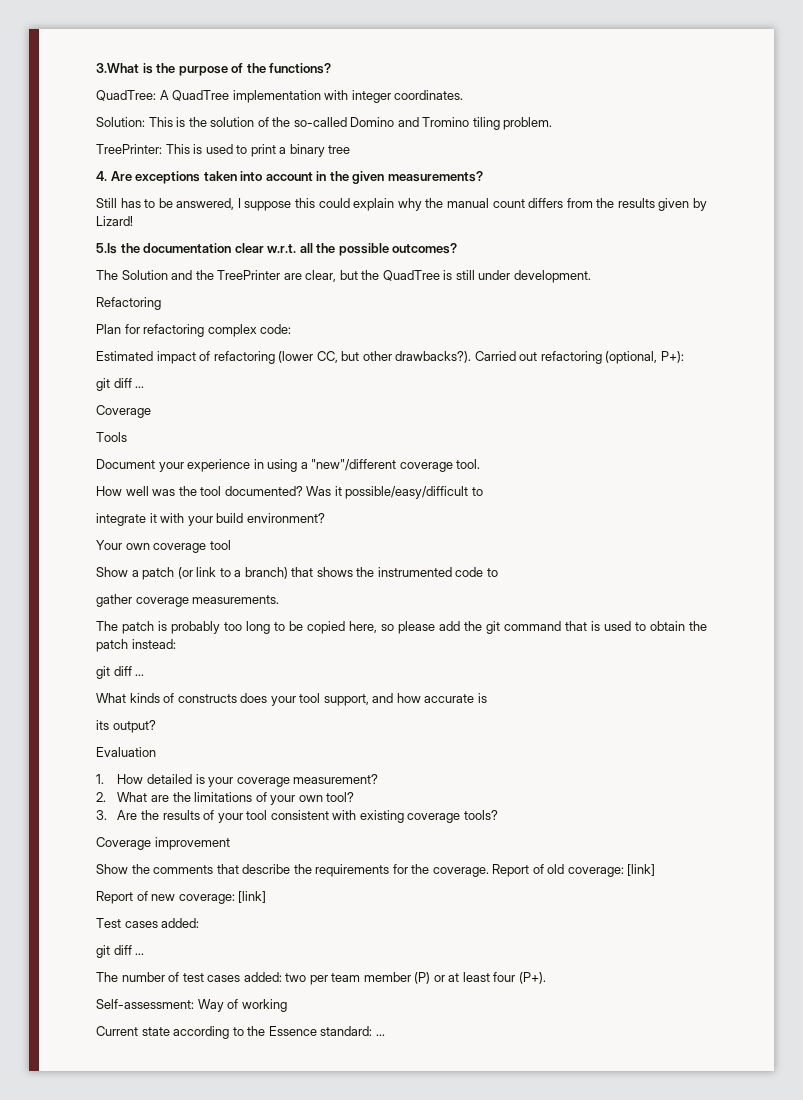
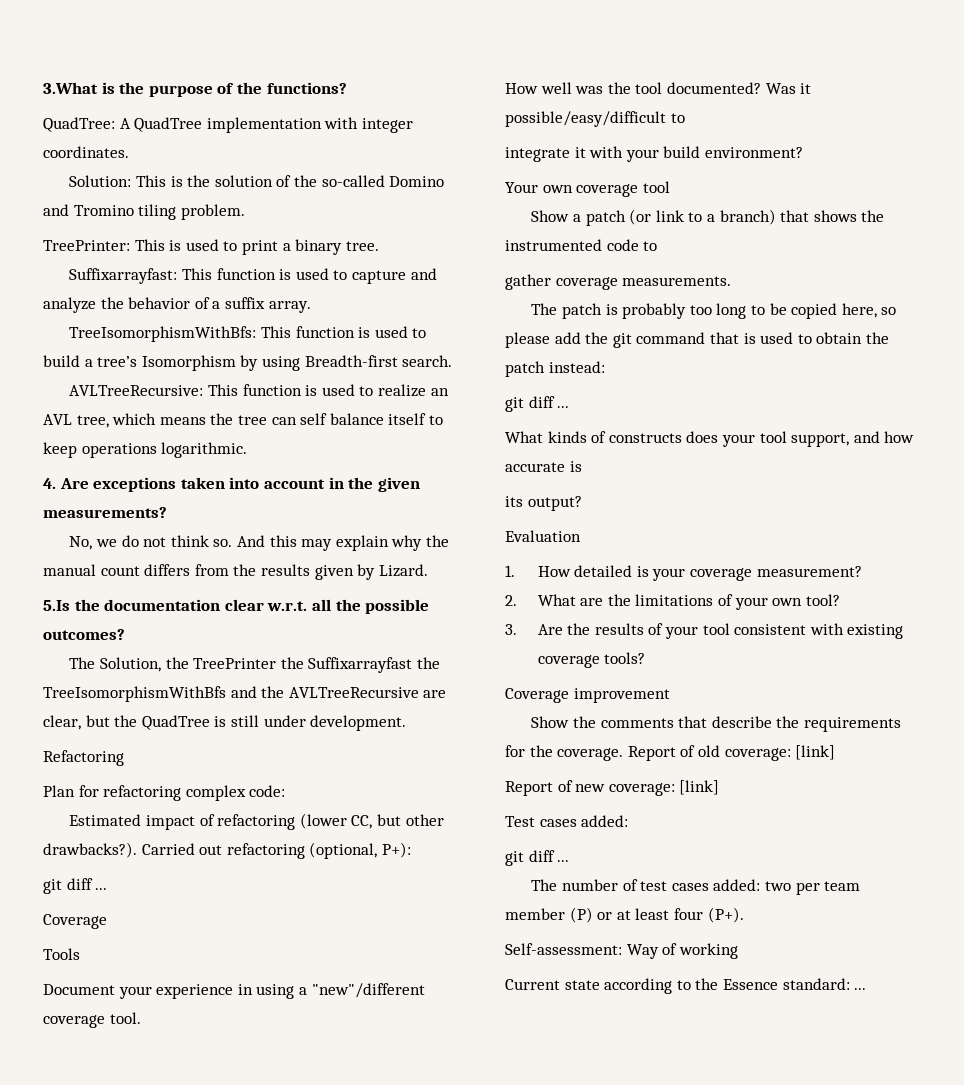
[328,145,351,154] tree -> [345,241,379,251] [69,268,437,284] [43,297,311,313] [69,326,427,342] [43,355,453,371] [69,384,449,397] [43,413,443,428] [43,442,248,458] tree. // Suffixarrayfast: This function is used to capture and analyze the behavior of a suffix array. // TreeIsomorphismWithBfs: This function is used to build a tree’s Isomorphism by using Breadth-first search. // AVLTreeRecursive: This function is used to realize an AVL tree, which means the tree can self balance itself to keep operations logarithmic.
[96,198,350,211] Still has to be answered, I suppose this could -> [69,535,333,551] No, we do not think so. And this may
[96,216,133,226] Lizard! -> [378,564,428,577] Lizard.
[121,270,168,280] Solution -> [99,657,440,673] [43,686,226,702] Solution, the TreePrinter the Suffixarrayfast the TreeIsomorphismWithBfs
[217,270,281,280] TreePrinter -> [288,687,419,698] AVLTreeRecursive

